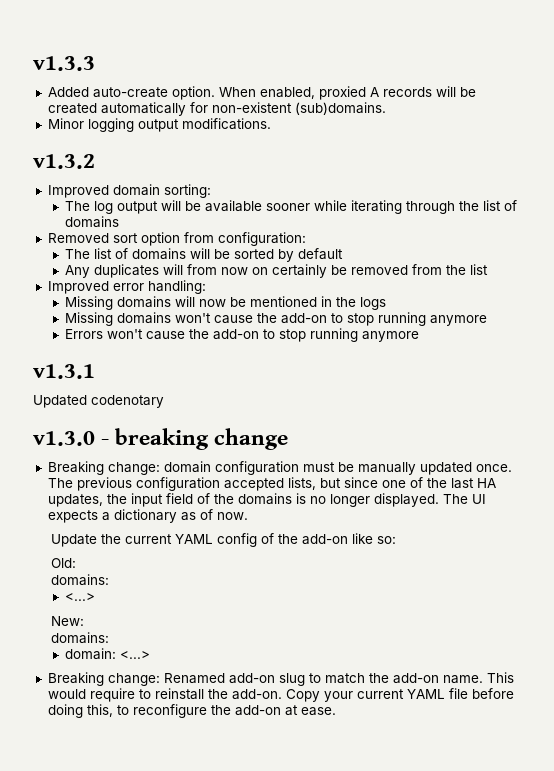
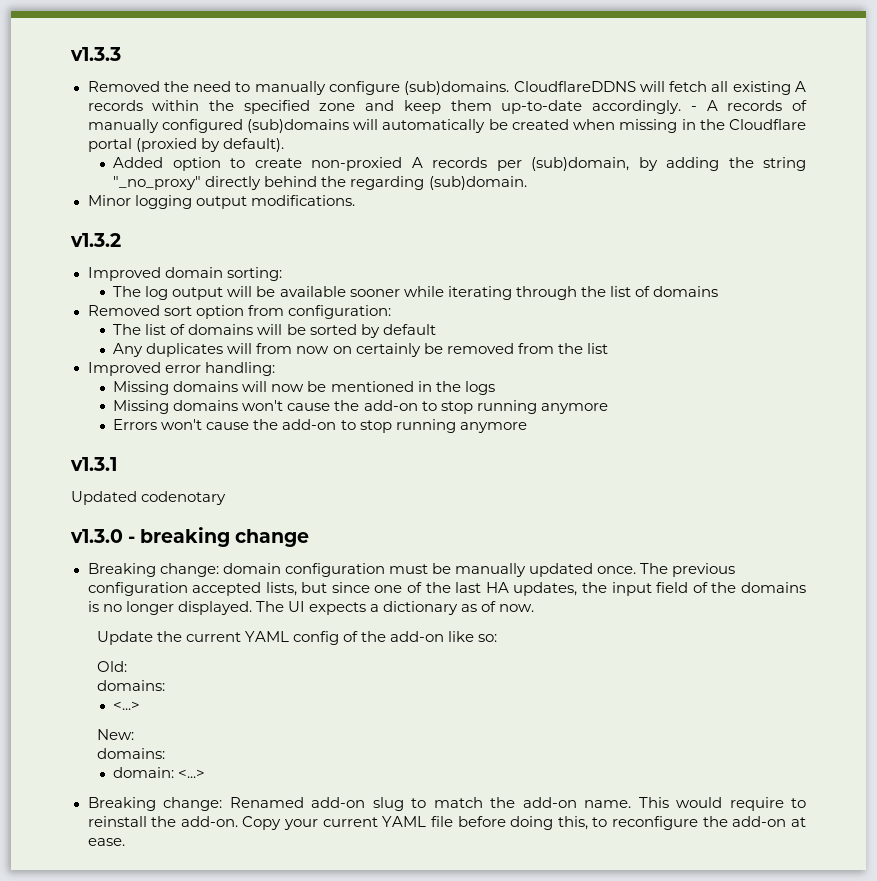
[47,86,476,100] [47,102,386,116] Added auto-create option. When enabled, proxied A records will be created automatically for non-existent (sub)domains. -> [87,81,806,95] [87,100,808,114] [87,119,807,133] [87,138,284,152] [113,157,806,171] [113,176,527,190] Removed the need to manually configure (sub)domains. CloudflareDDNS will fetch all existing A records within the specified zone and keep them up-to-date accordingly. - A records of manually configured (sub)domains will automatically be created when missing in the Cloudflare portal (proxied by default). // Added option to create non-proxied A records per (sub)domain, by adding the string "_no_proxy" directly behind the regarding (sub)domain.

